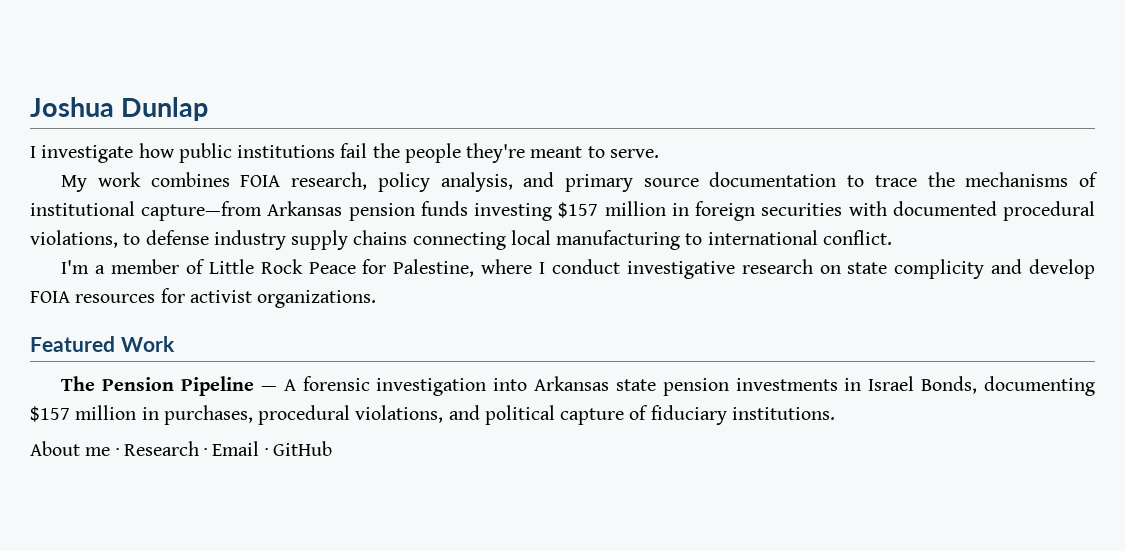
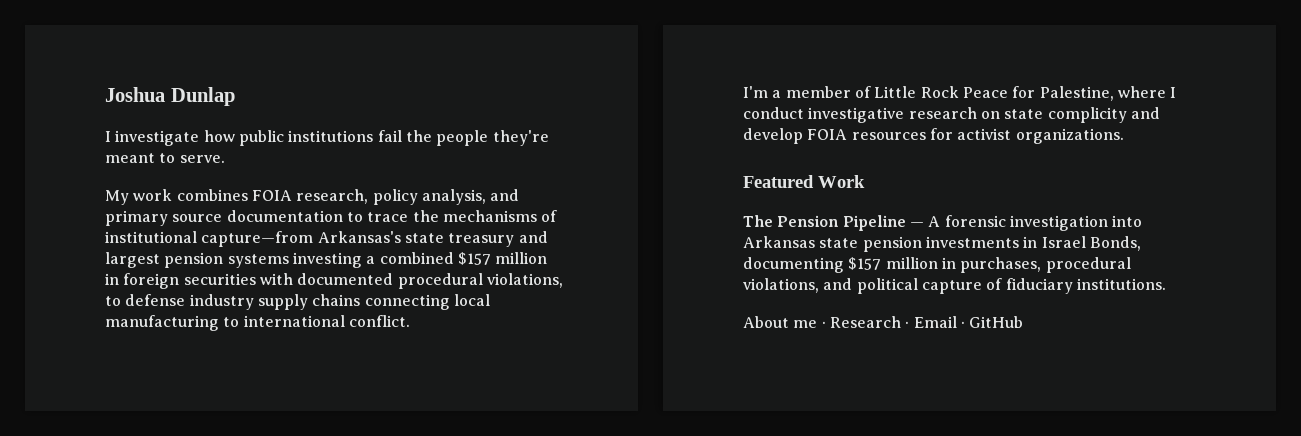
[267,201,553,221] Arkansas pension funds investing -> [317,231,548,247] [105,252,454,268] Arkansas's state treasury and largest pension systems investing a combined

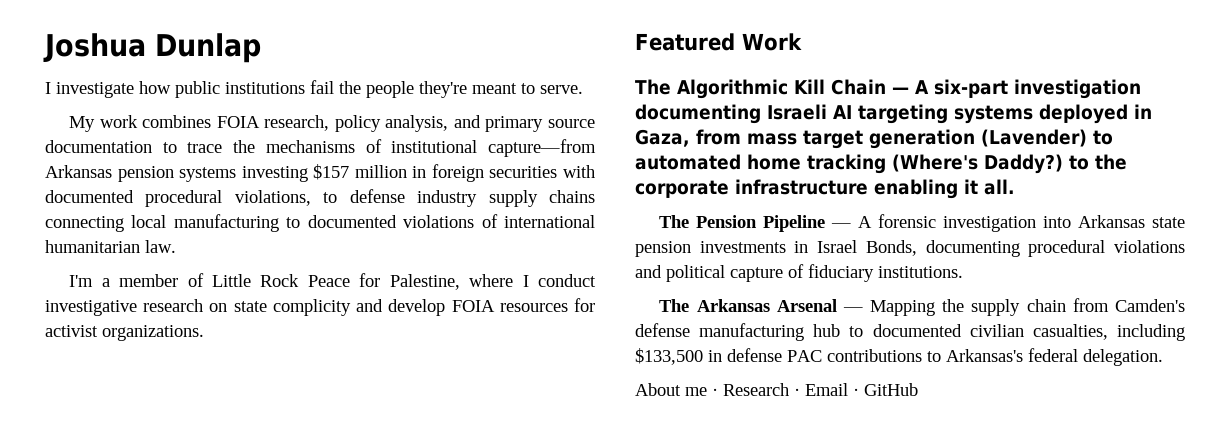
[317,231,548,247] [105,252,160,268] Arkansas's state treasury and largest -> [45,165,112,178] Arkansas
[366,252,454,264] a combined -> (308, 174) none
[243,315,410,327] international conflict. -> [307,214,595,228] [45,240,176,253] documented violations of international humanitarian law.
(865, 181) none -> [635,79,1141,99] [635,104,1152,124] [635,129,1113,149] [635,154,1127,174] [635,179,1015,199] // The Algorithmic Kill Chain — A six-part investigation documenting Israeli AI targeting systems deployed in Gaza, from mass target generation (Lavender) to automated home tracking (Where's Daddy?) to the corporate infrastructure enabling it all.
[848,257,1131,273] [743,278,819,293] $157 million in purchases, procedural violations, -> [1028,240,1185,257] procedural violations
(1166, 284) none -> [659,298,1185,316] [635,323,1185,341] [635,348,1163,366] // The Arkansas Arsenal — Mapping the supply chain from Camden's defense manufacturing hub to documented civilian casualties, including $133,500 in defense PAC contributions to Arkansas's federal delegation.

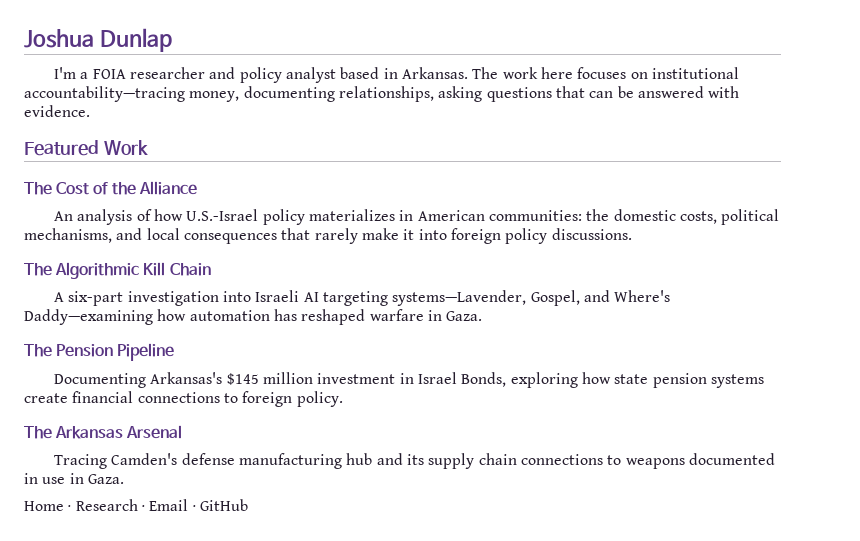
[45,80,583,98] [69,115,595,132] [45,139,596,157] [45,164,595,182] [45,189,596,207] [45,214,595,232] [45,240,176,253] [69,273,597,290] [45,298,595,316] [45,325,204,341] [635,33,802,51] I investigate how public institutions fail the people they're meant to serve. // My work combines FOIA research, policy analysis, and primary source documentation to trace the mechanisms of institutional capture—from Arkansas pension systems investing $157 million in foreign securities with documented procedural violations, to defense industry supply chains connecting local manufacturing to documented violations of international humanitarian law. // I'm a member of Little Rock Peace for Palestine, where I conduct investigative research on state complicity and develop FOIA resources for activist organizations. // Featured Work -> [54,67,739,83] [24,86,740,102] [24,105,90,117] [24,140,148,156] [24,181,197,195] [54,209,780,225] [24,228,632,244] I'm a FOIA researcher and policy analyst based in Arkansas. The work here focuses on institutional accountability—tracing money, documenting relationships, asking questions that can be answered with evidence. // Featured Work // The Cost of the Alliance // An analysis of how U.S.-Israel policy materializes in American communities: the domestic costs, political mechanisms, and local consequences that rarely make it into foreign policy discussions.
[892,87,909,94] — -> (211, 269) //
[635,104,761,124] documenting -> [223,291,252,302] into
[954,104,1152,124] [635,129,1113,149] [635,154,1127,174] [635,179,1015,199] [659,214,1185,232] [635,240,1185,257] [635,264,963,282] [659,298,1185,316] [635,323,1185,341] [635,348,1163,366] [635,383,707,396] systems deployed in Gaza, from mass target generation (Lavender) to automated home tracking (Where's Daddy?) to the corporate infrastructure enabling it all. // The Pension Pipeline — A forensic investigation into Arkansas state pension investments in Israel Bonds, documenting procedural violations and political capture of fiduciary institutions. // The Arkansas Arsenal — Mapping the supply chain from Camden's defense manufacturing hub to documented civilian casualties, including $133,500 in defense PAC contributions to Arkansas's federal delegation. // About me -> [392,290,671,306] [24,309,483,325] [24,343,175,361] [54,372,764,388] [24,391,343,407] [24,425,183,439] [54,453,775,469] [24,473,124,484] [24,501,64,511] systems—Lavender, Gospel, and Where's Daddy—examining how automation has reshaped warfare in Gaza. // The Pension Pipeline // Documenting Arkansas's $145 million investment in Israel Bonds, exploring how state pension systems create financial connections to foreign policy. // The Arkansas Arsenal // Tracing Camden's defense manufacturing hub and its supply chain connections to weapons documented in use in Gaza. // Home

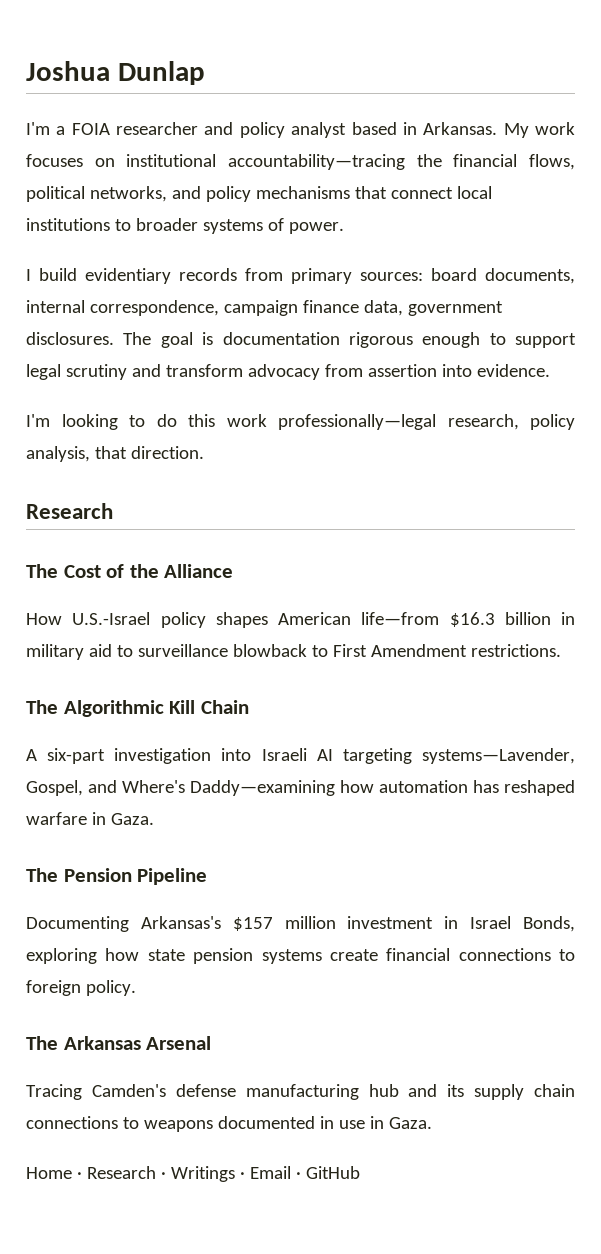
[472,67,573,79] The work here -> [503,122,575,138] My work
[189,86,740,102] [24,105,90,117] [24,140,148,156] money, documenting relationships, asking questions that can be answered with evidence. // Featured Work -> [416,154,575,170] [26,186,492,202] [26,218,344,234] [26,268,575,284] [26,300,503,316] [26,332,576,348] [26,364,550,380] [26,414,575,430] [26,446,204,462] [26,503,113,519] the financial flows, political networks, and policy mechanisms that connect local institutions to broader systems of power. // I build evidentiary records from primary sources: board documents, internal correspondence, campaign finance data, government disclosures. The goal is documentation rigorous enough to support legal scrutiny and transform advocacy from assertion into evidence. // I'm looking to do this work professionally—legal research, policy analysis, that direction. // Research
[54,209,780,225] [24,228,632,244] An analysis of how U.S.-Israel policy materializes in American communities: the domestic costs, political mechanisms, and local consequences that rarely make it into foreign policy discussions. -> [26,612,575,628] [26,644,561,660] How U.S.-Israel policy shapes American life—from $16.3 billion in military aid to surveillance blowback to First Amendment restrictions.
[226,373,259,385] $145 -> [232,917,273,931] $157
(145, 508) none -> [170,1166,245,1182] Writings ·

